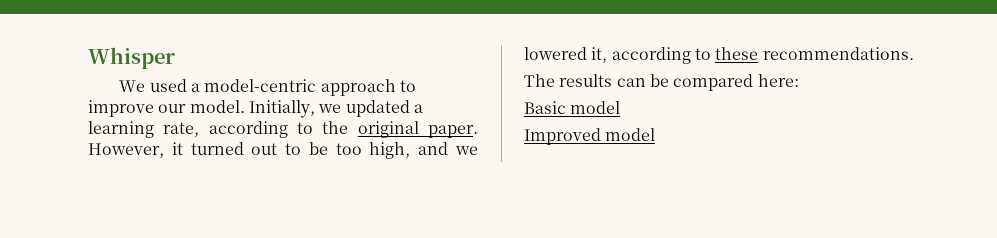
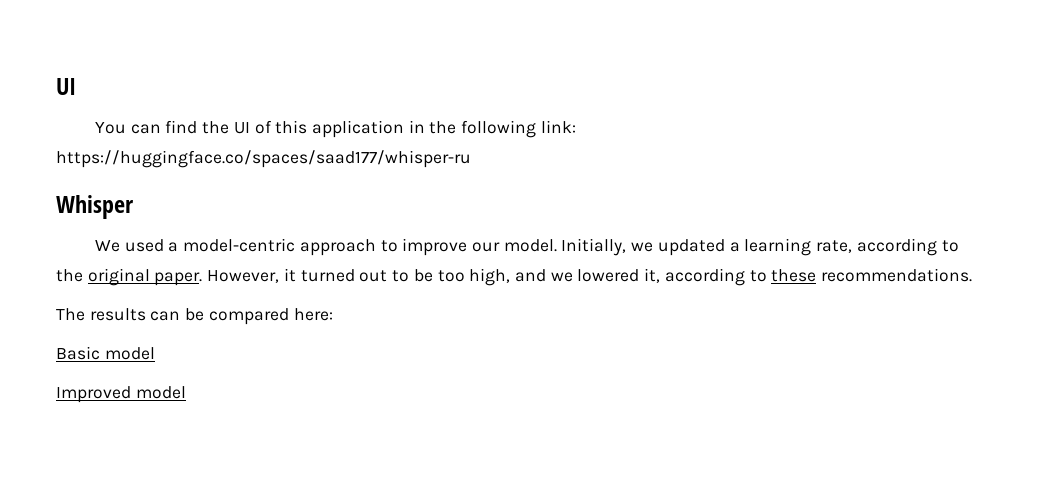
(88, 58) none -> [56,78,76,95] [94,120,576,138] [56,150,471,168] UI // You can find the UI of this application in the following link: https://huggingface.co/spaces/saad177/whisper-ru //

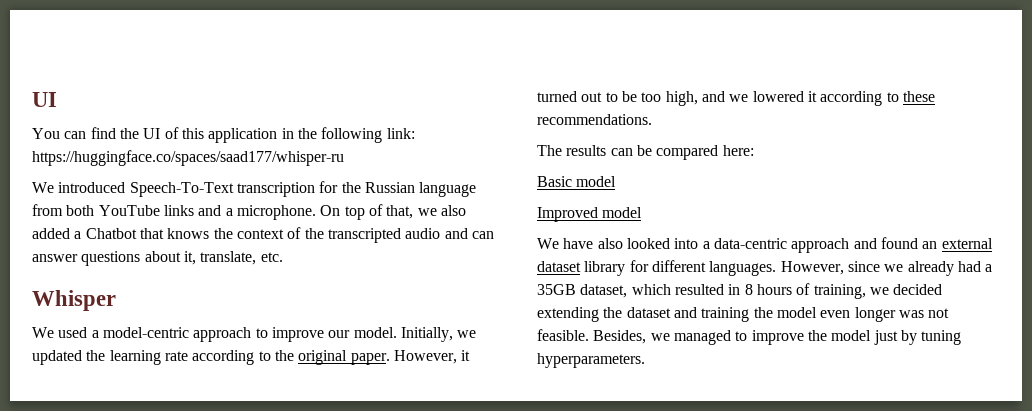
(471, 159) none -> [32,181,477,197] [32,204,466,220] [32,227,494,243] [32,251,283,266] // We introduced Speech-To-Text transcription for the Russian language from both YouTube links and a microphone. On top of that, we also added a Chatbot that knows the context of the transcripted audio and can answer questions about it, translate, etc.
[729,238,853,256] a learning rate, -> [86,350,188,365] the learning rate
[644,268,661,283] it, -> [807,91,817,102] it
(186, 392) none -> [537,237,993,253] [537,260,993,276] [537,283,943,299] [537,307,950,322] [537,329,962,345] [537,353,645,368] // We have also looked into a data-centric approach and found an external dataset library for different languages. However, since we already had a 35GB dataset, which resulted in 8 hours of training, we decided extending the dataset and training the model even longer was not feasible. Besides, we managed to improve the model just by tuning hyperparameters.

